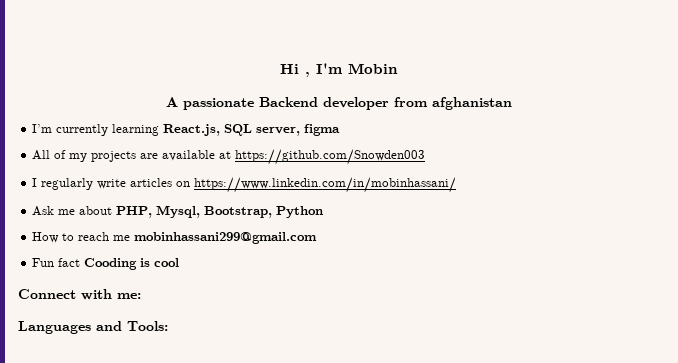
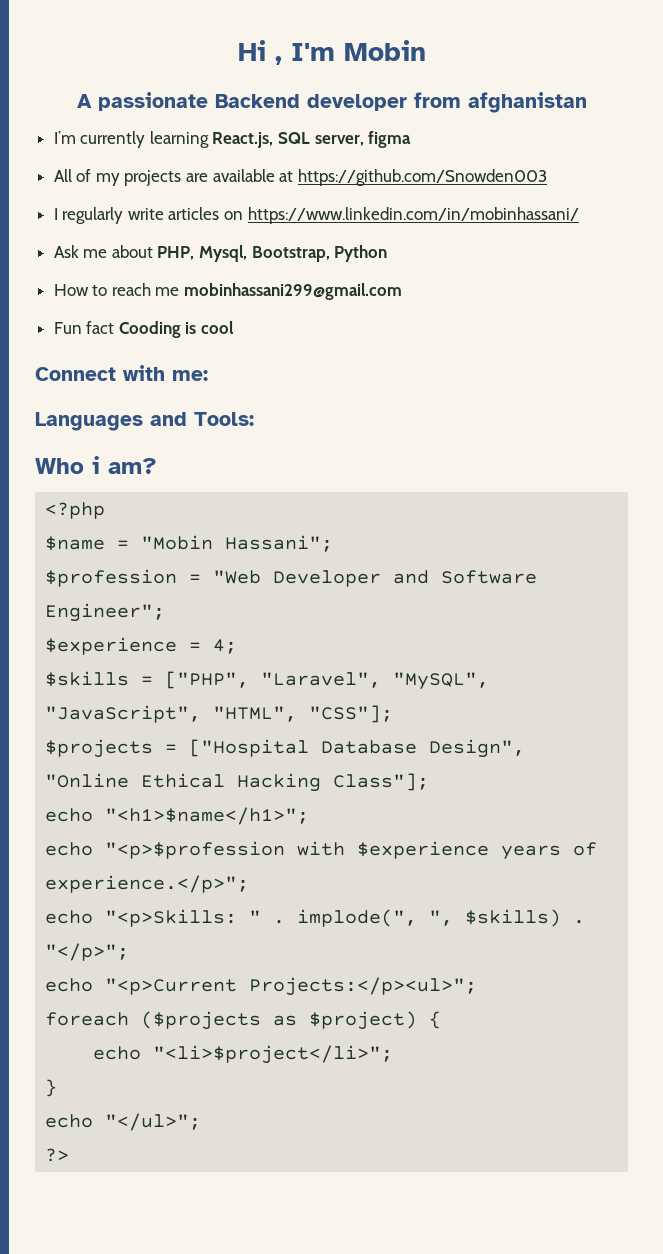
(168, 326) none -> [35,456,157,474] [45,502,106,519] [45,535,334,552] [45,569,538,587] [45,603,166,622] [45,637,238,655] [45,671,490,690] [45,705,394,723] [45,739,526,758] [45,773,430,792] [45,807,310,825] [45,841,598,860] [45,875,250,893] [45,909,586,927] [45,943,130,961] [45,977,478,996] [45,1011,442,1030] [93,1045,394,1064] [45,1079,58,1097] [45,1113,202,1131] [45,1148,70,1162] // Who i am? // <?php // $name = "Mobin Hassani"; // $profession = "Web Developer and Software Engineer"; // $experience = 4; // $skills = ["PHP", "Laravel", "MySQL", "JavaScript", "HTML", "CSS"]; // $projects = ["Hospital Database Design", "Online Ethical Hacking Class"]; // echo "<h1>$name</h1>"; // echo "<p>$profession with $experience years of experience.</p>"; // echo "<p>Skills: " . implode(", ", $skills) . "</p>"; // echo "<p>Current Projects:</p><ul>"; // foreach ($projects as $project) { // echo "<li>$project</li>"; // } // echo "</ul>"; // ?>

